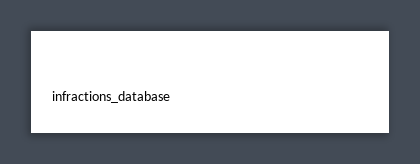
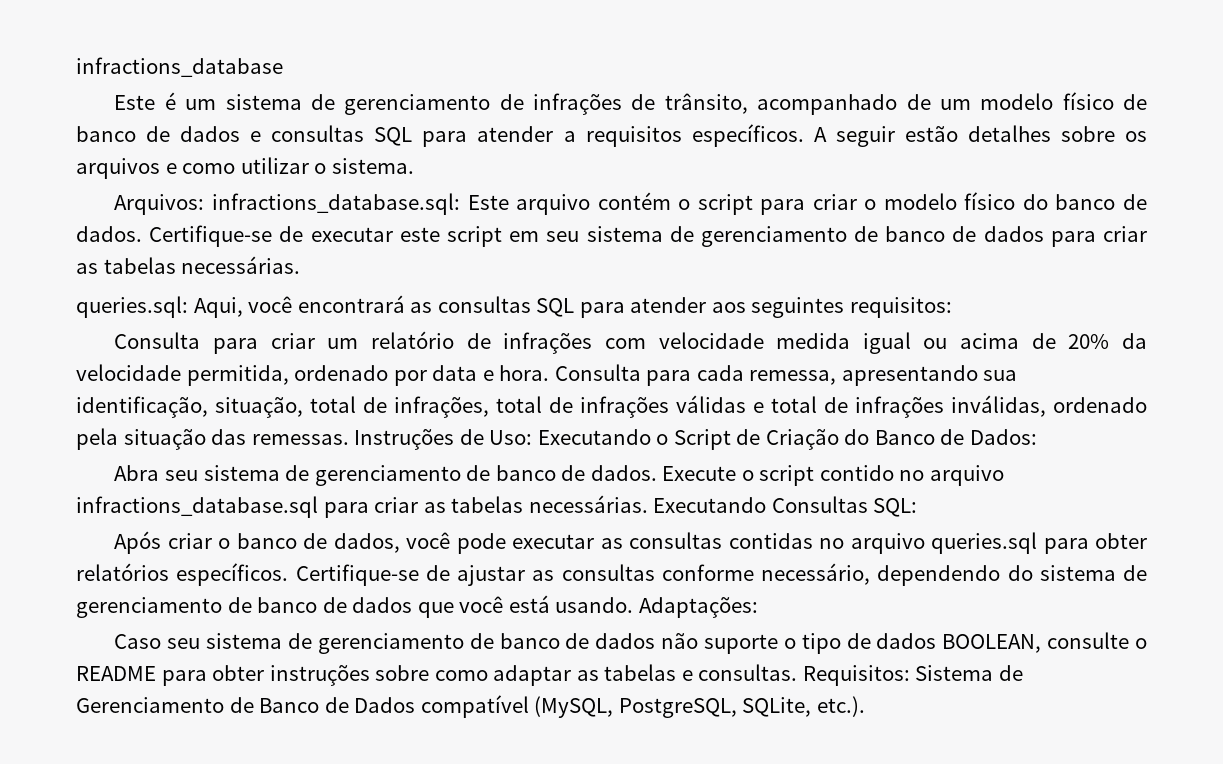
(170, 97) none -> [114,92,1148,115] [76,124,1147,147] [76,157,414,179] [114,192,1147,215] [76,225,1147,247] [76,256,301,274] [76,295,952,318] [114,331,1148,354] [76,364,1018,386] [76,395,1147,418] [76,428,1038,450] [114,465,1004,486] [76,495,918,518] [114,531,1147,554] [76,563,1147,586] [76,595,758,618] [114,632,1147,654] [76,664,1023,686] [76,695,865,718] // Este é um sistema de gerenciamento de infrações de trânsito, acompanhado de um modelo físico de banco de dados e consultas SQL para atender a requisitos específicos. A seguir estão detalhes sobre os arquivos e como utilizar o sistema. // Arquivos: infractions_database.sql: Este arquivo contém o script para criar o modelo físico do banco de dados. Certifique-se de executar este script em seu sistema de gerenciamento de banco de dados para criar as tabelas necessárias. // queries.sql: Aqui, você encontrará as consultas SQL para atender aos seguintes requisitos: // Consulta para criar um relatório de infrações com velocidade medida igual ou acima de 20% da velocidade permitida, ordenado por data e hora. Consulta para cada remessa, apresentando sua identificação, situação, total de infrações, total de infrações válidas e total de infrações inválidas, ordenado pela situação das remessas. Instruções de Uso: Executando o Script de Criação do Banco de Dados: // Abra seu sistema de gerenciamento de banco de dados. Execute o script contido no arquivo infractions_database.sql para criar as tabelas necessárias. Executando Consultas SQL: // Após criar o banco de dados, você pode executar as consultas contidas no arquivo queries.sql para obter relatórios específicos. Certifique-se de ajustar as consultas conforme necessário, dependendo do sistema de gerenciamento de banco de dados que você está usando. Adaptações: // Caso seu sistema de gerenciamento de banco de dados não suporte o tipo de dados BOOLEAN, consulte o README para obter instruções sobre como adaptar as tabelas e consultas. Requisitos: Sistema de Gerenciamento de Banco de Dados compatível (MySQL, PostgreSQL, SQLite, etc.).

